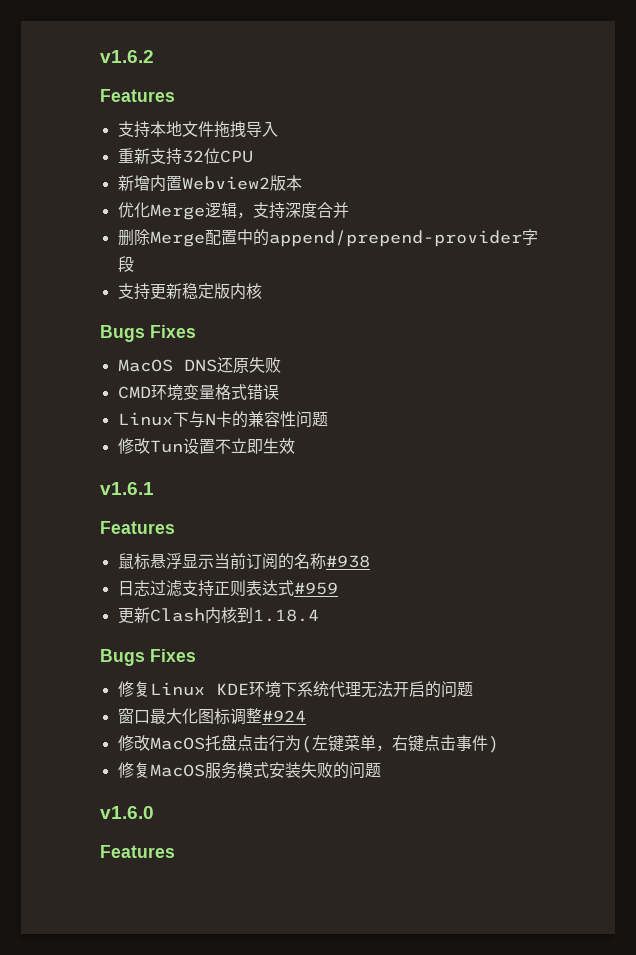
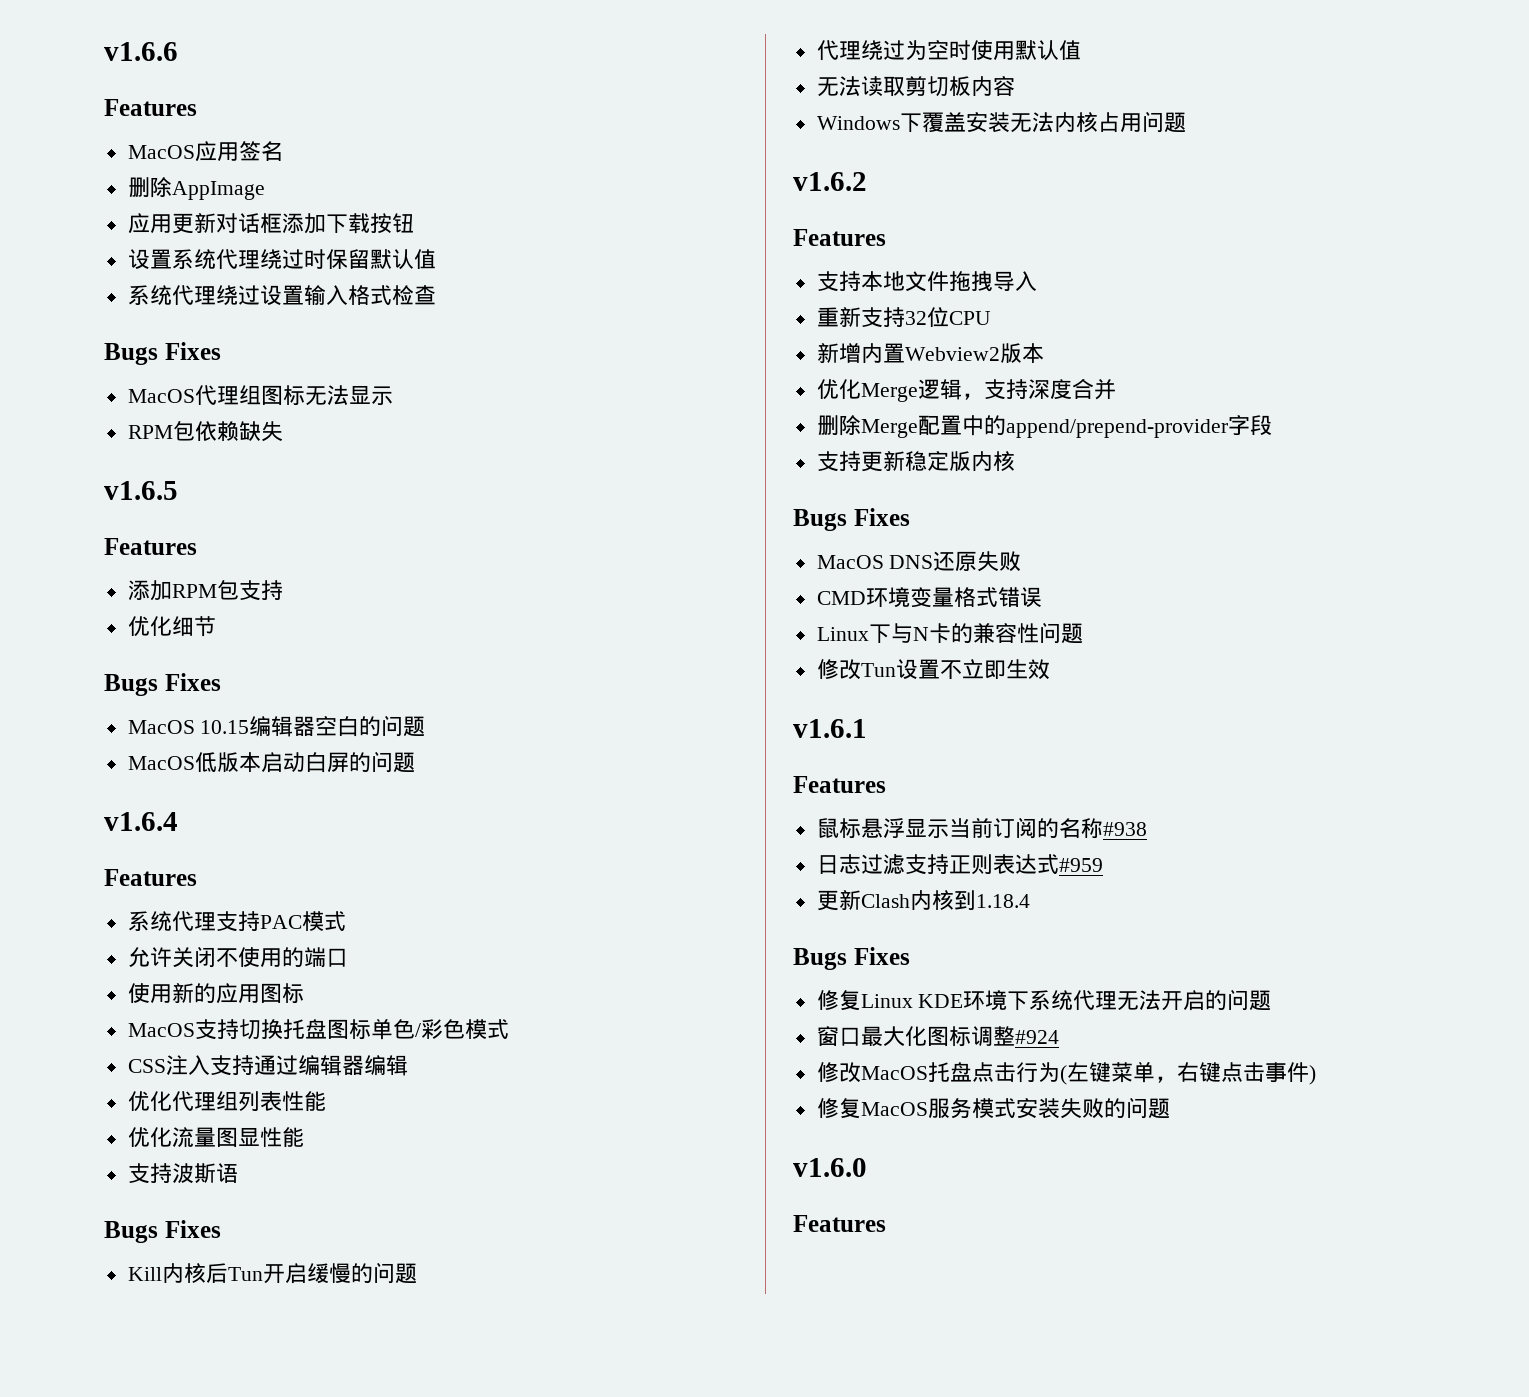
(100, 56) none -> [104,42,178,61] [104,99,197,116] [127,141,283,162] [127,177,265,200] [127,213,414,234] [127,249,436,270] [127,285,436,306] [104,342,221,365] [127,385,393,406] [127,421,283,442] [104,481,178,500] [104,538,197,555] [127,580,283,601] [127,616,216,637] [104,673,221,696] [127,715,426,737] [127,751,415,773] [104,812,178,831] [104,869,197,886] [127,911,346,932] [127,946,348,968] [127,983,304,1004] [127,1019,509,1040] [127,1055,408,1076] [127,1091,326,1112] [127,1127,304,1148] [127,1163,238,1184] [104,1220,221,1243] [127,1262,417,1284] [816,40,1081,61] [816,76,1015,97] [816,111,1186,133] v1.6.6 // Features // MacOS应用签名 // 删除AppImage // 应用更新对话框添加下载按钮 // 设置系统代理绕过时保留默认值 // 系统代理绕过设置输入格式检查 // Bugs Fixes // MacOS代理组图标无法显示 // RPM包依赖缺失 // v1.6.5 // Features // 添加RPM包支持 // 优化细节 // Bugs Fixes // MacOS 10.15编辑器空白的问题 // MacOS低版本启动白屏的问题 // v1.6.4 // Features // 系统代理支持PAC模式 // 允许关闭不使用的端口 // 使用新的应用图标 // MacOS支持切换托盘图标单色/彩色模式 // CSS注入支持通过编辑器编辑 // 优化代理组列表性能 // 优化流量图显性能 // 支持波斯语 // Bugs Fixes // Kill内核后Tun开启缓慢的问题 // 代理绕过为空时使用默认值 // 无法读取剪切板内容 // Windows下覆盖安装无法内核占用问题 //

